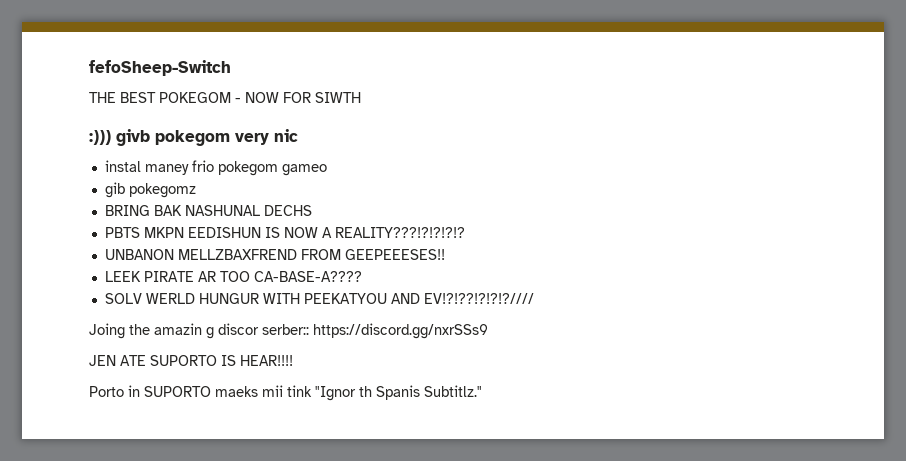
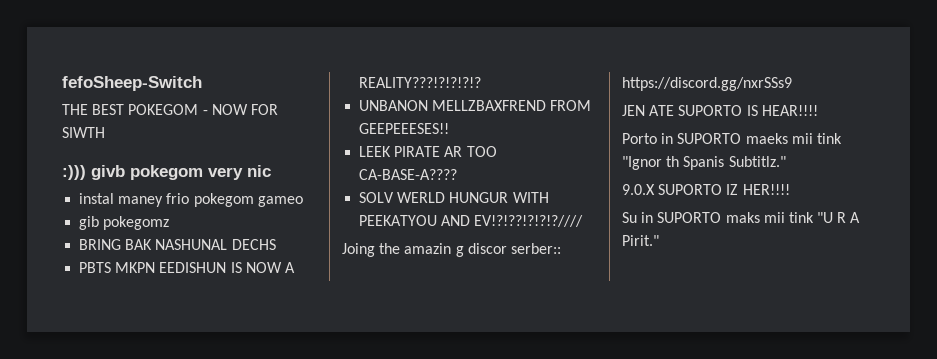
(482, 391) none -> [622,184,790,195] [622,212,861,223] [622,235,659,246] // 9.0.X SUPORTO IZ HER!!!! // Su in SUPORTO maks mii tink "U R A Pirit."

